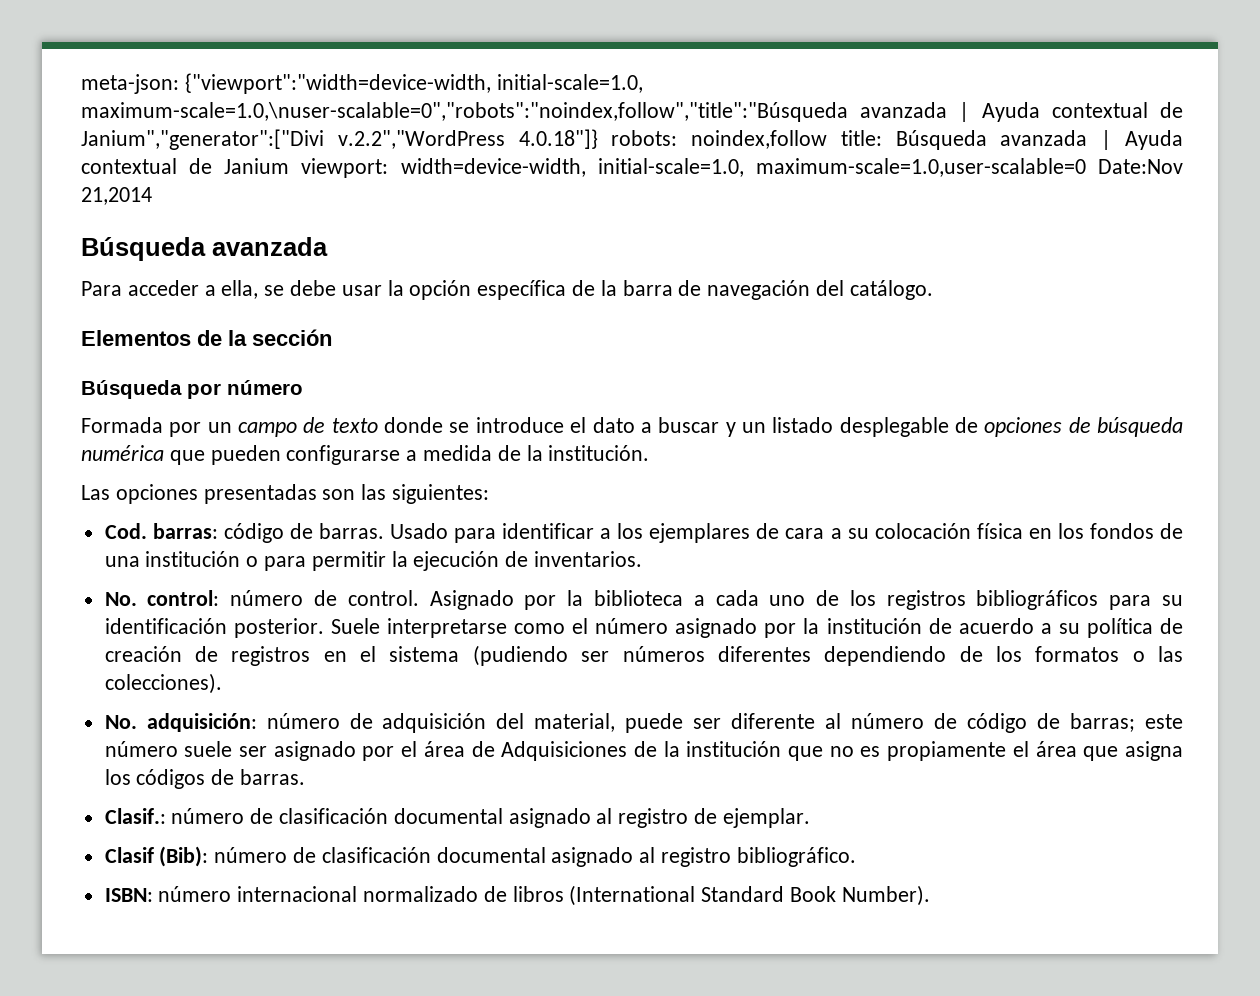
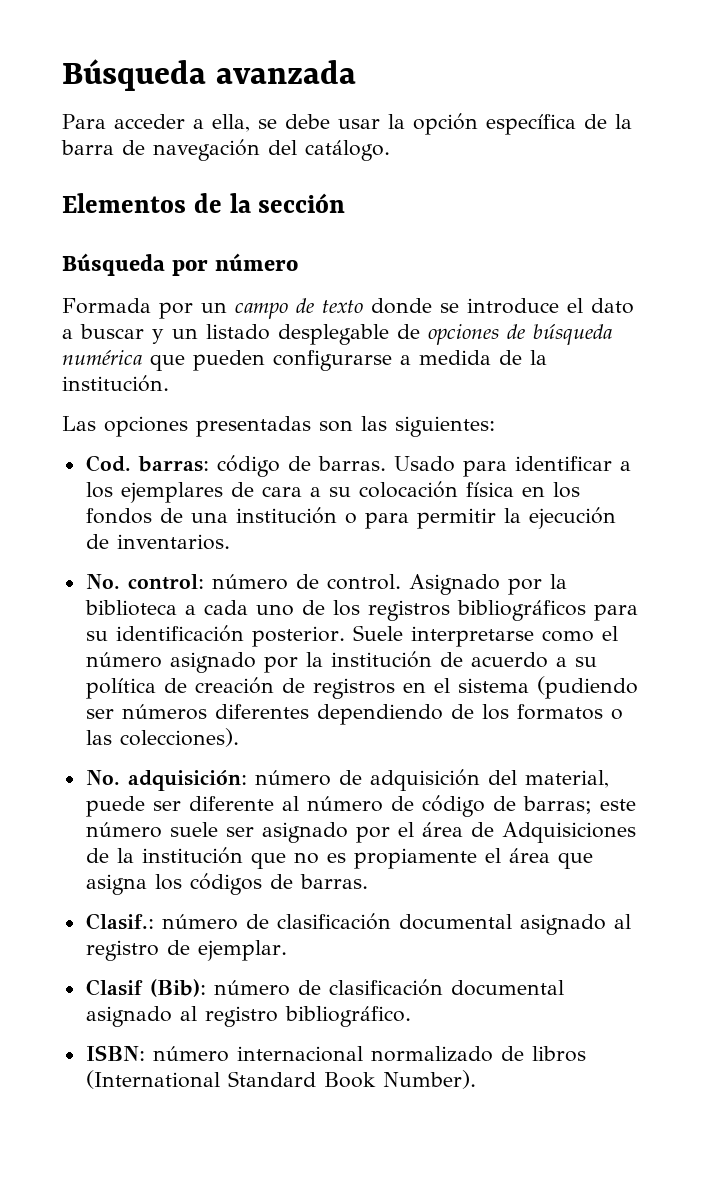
[81,73,643,94] [81,102,1183,122] [81,129,1183,150] [81,158,1183,178] [81,187,152,205] meta-json: {"viewport":"width=device-width, initial-scale=1.0, maximum-scale=1.0,\nuser-scalable=0","robots":"noindex,follow","title":"Búsqueda avanzada | Ayuda contextual de Janium","generator":["Divi v.2.2","WordPress 4.0.18"]} robots: noindex,follow title: Búsqueda avanzada | Ayuda contextual de Janium viewport: width=device-width, initial-scale=1.0, maximum-scale=1.0,user-scalable=0 Date:Nov 21,2014 // -> (62, 75) none

